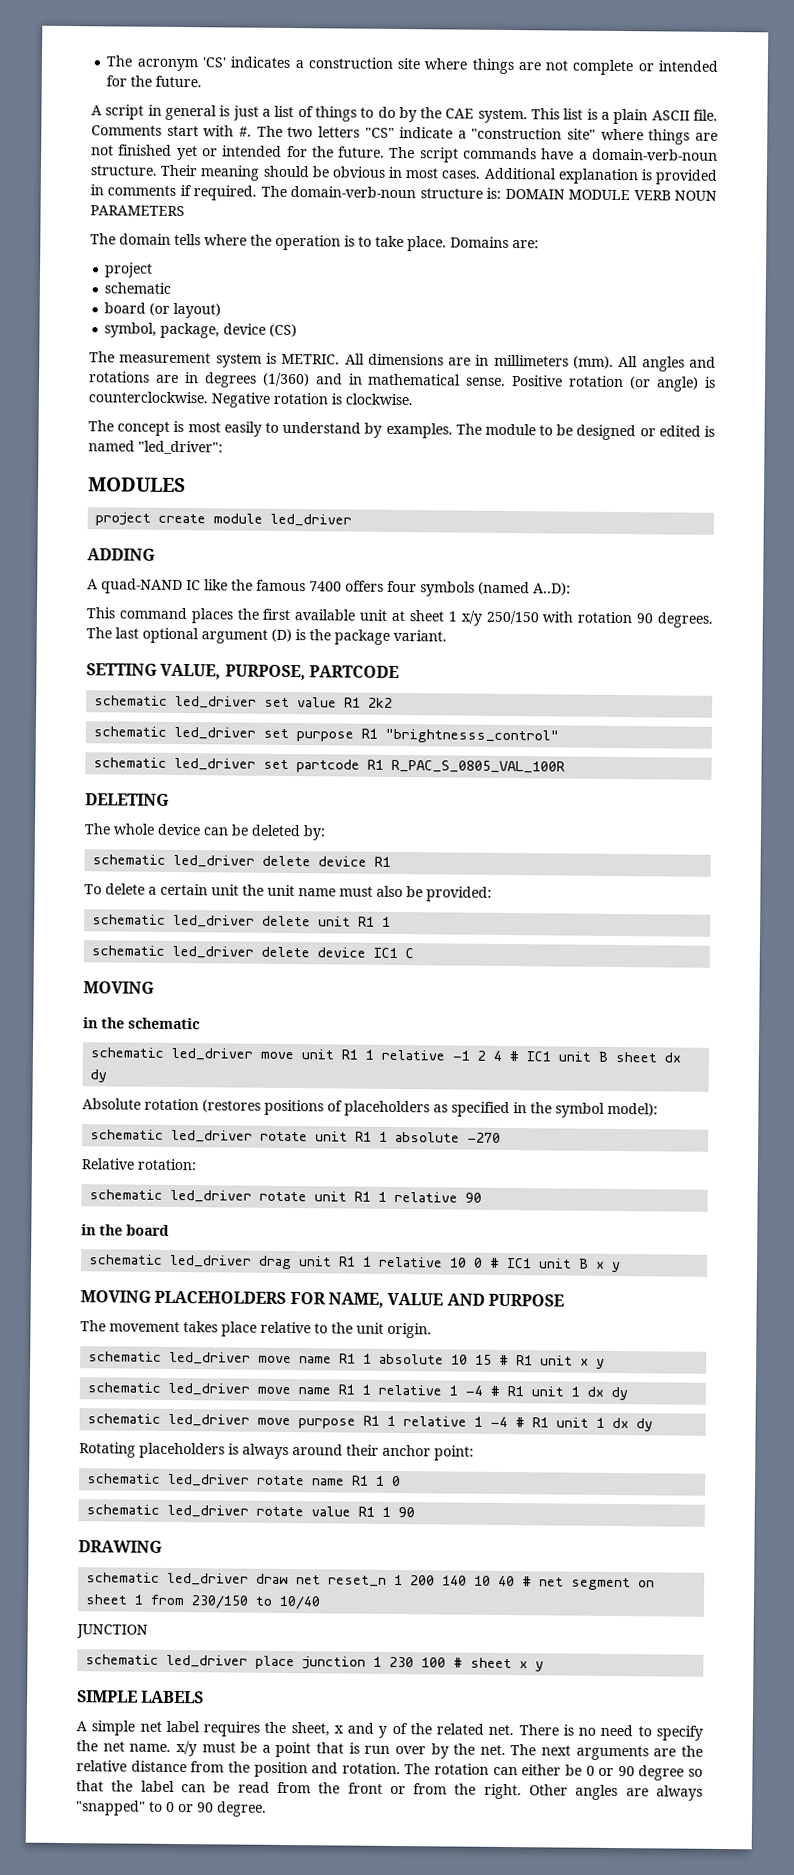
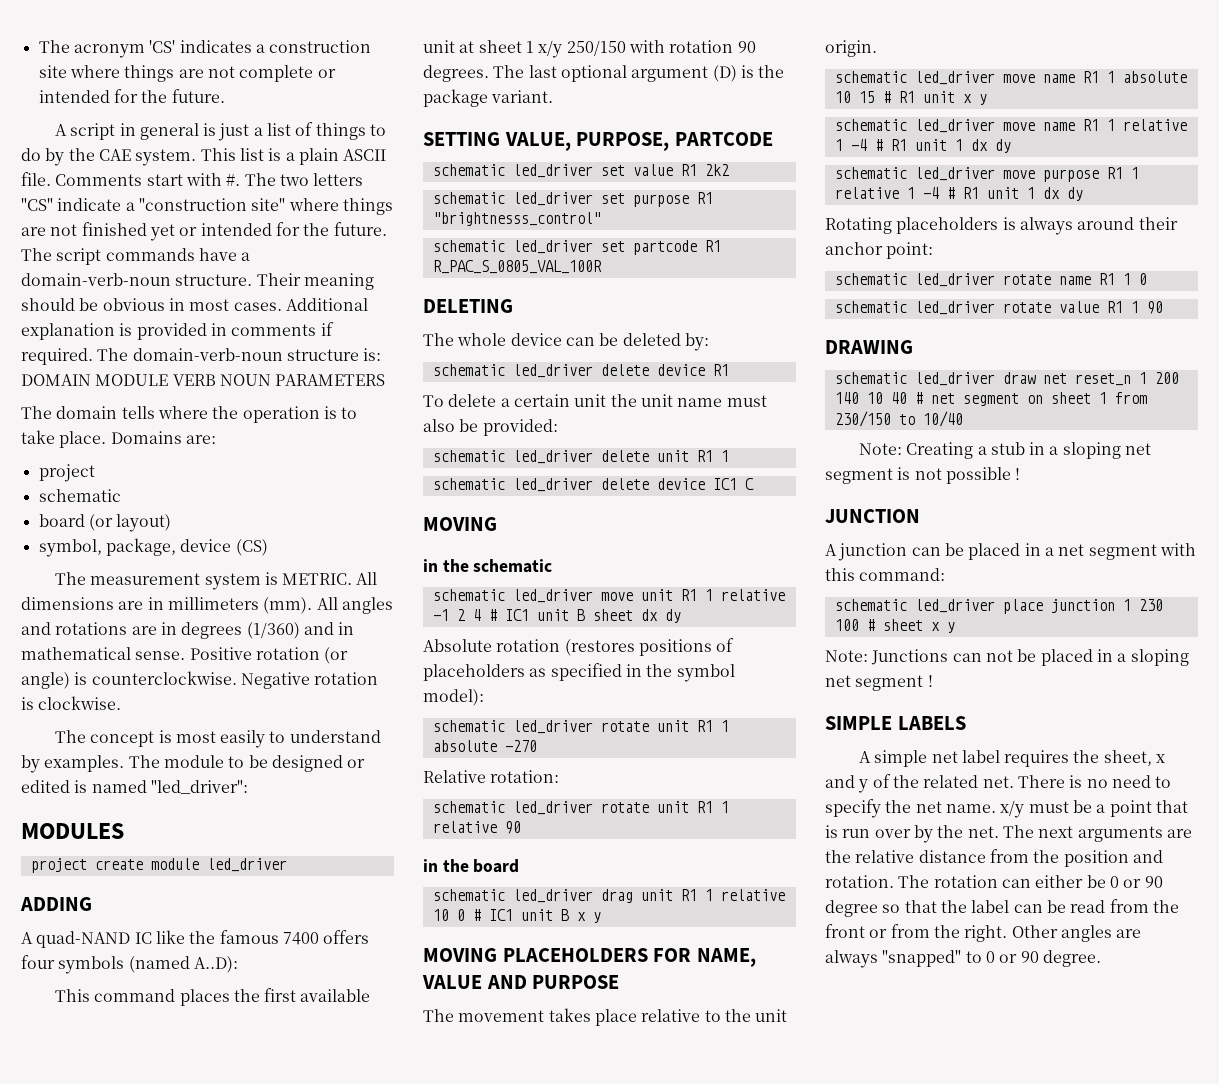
[76,1624,148,1639] JUNCTION -> [858,442,1152,459] [825,467,1021,484] [825,509,920,523] [825,543,1196,561] [825,568,946,581] Note: Creating a stub in a sloping net segment is not possible ! // JUNCTION // A junction can be placed in a net segment with this command:
(545, 1666) none -> [825,649,1189,666] [825,675,933,691] // Note: Junctions can not be placed in a sloping net segment !

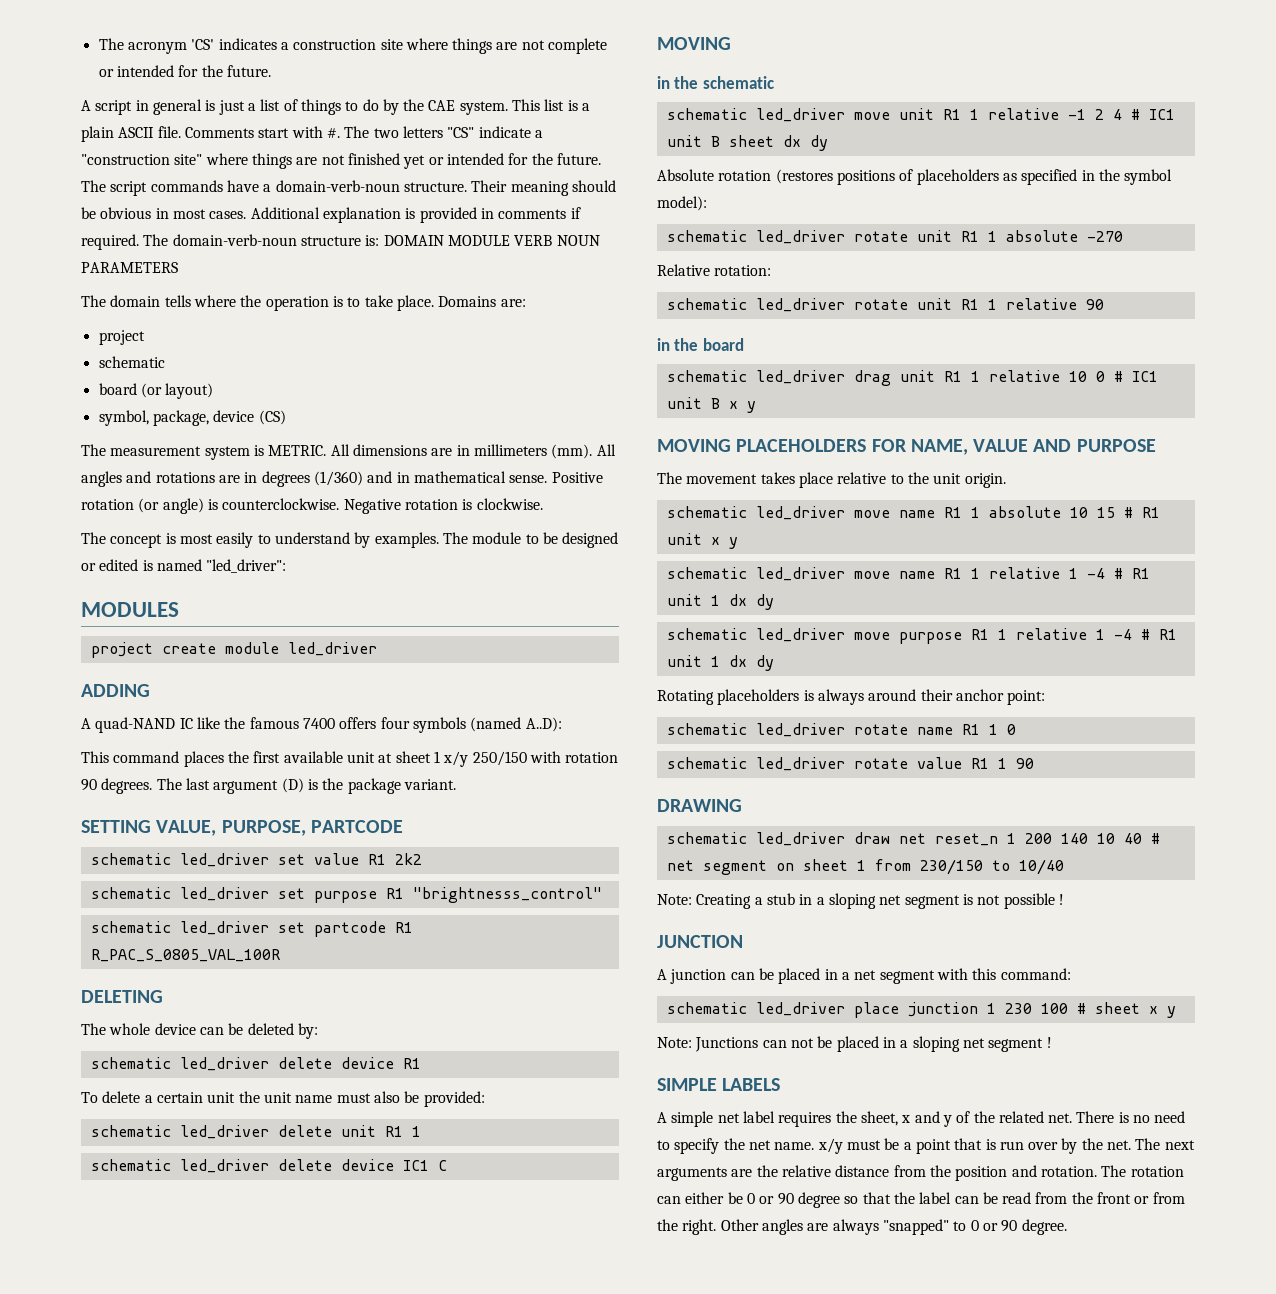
[560,65,627,82] optional -> (210, 784) none

